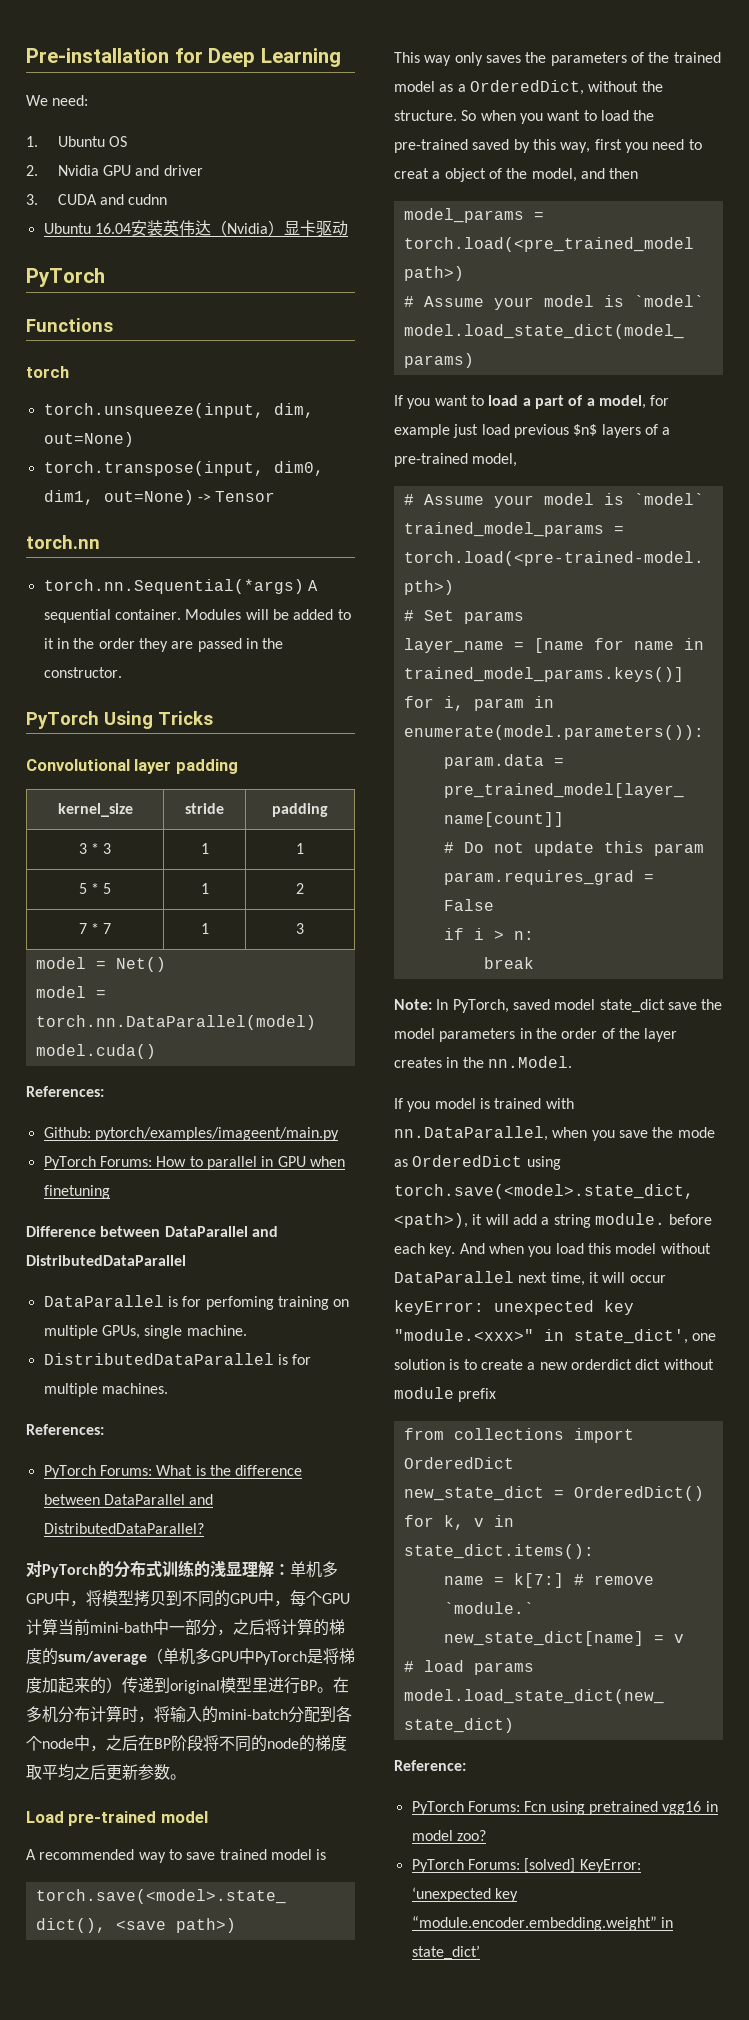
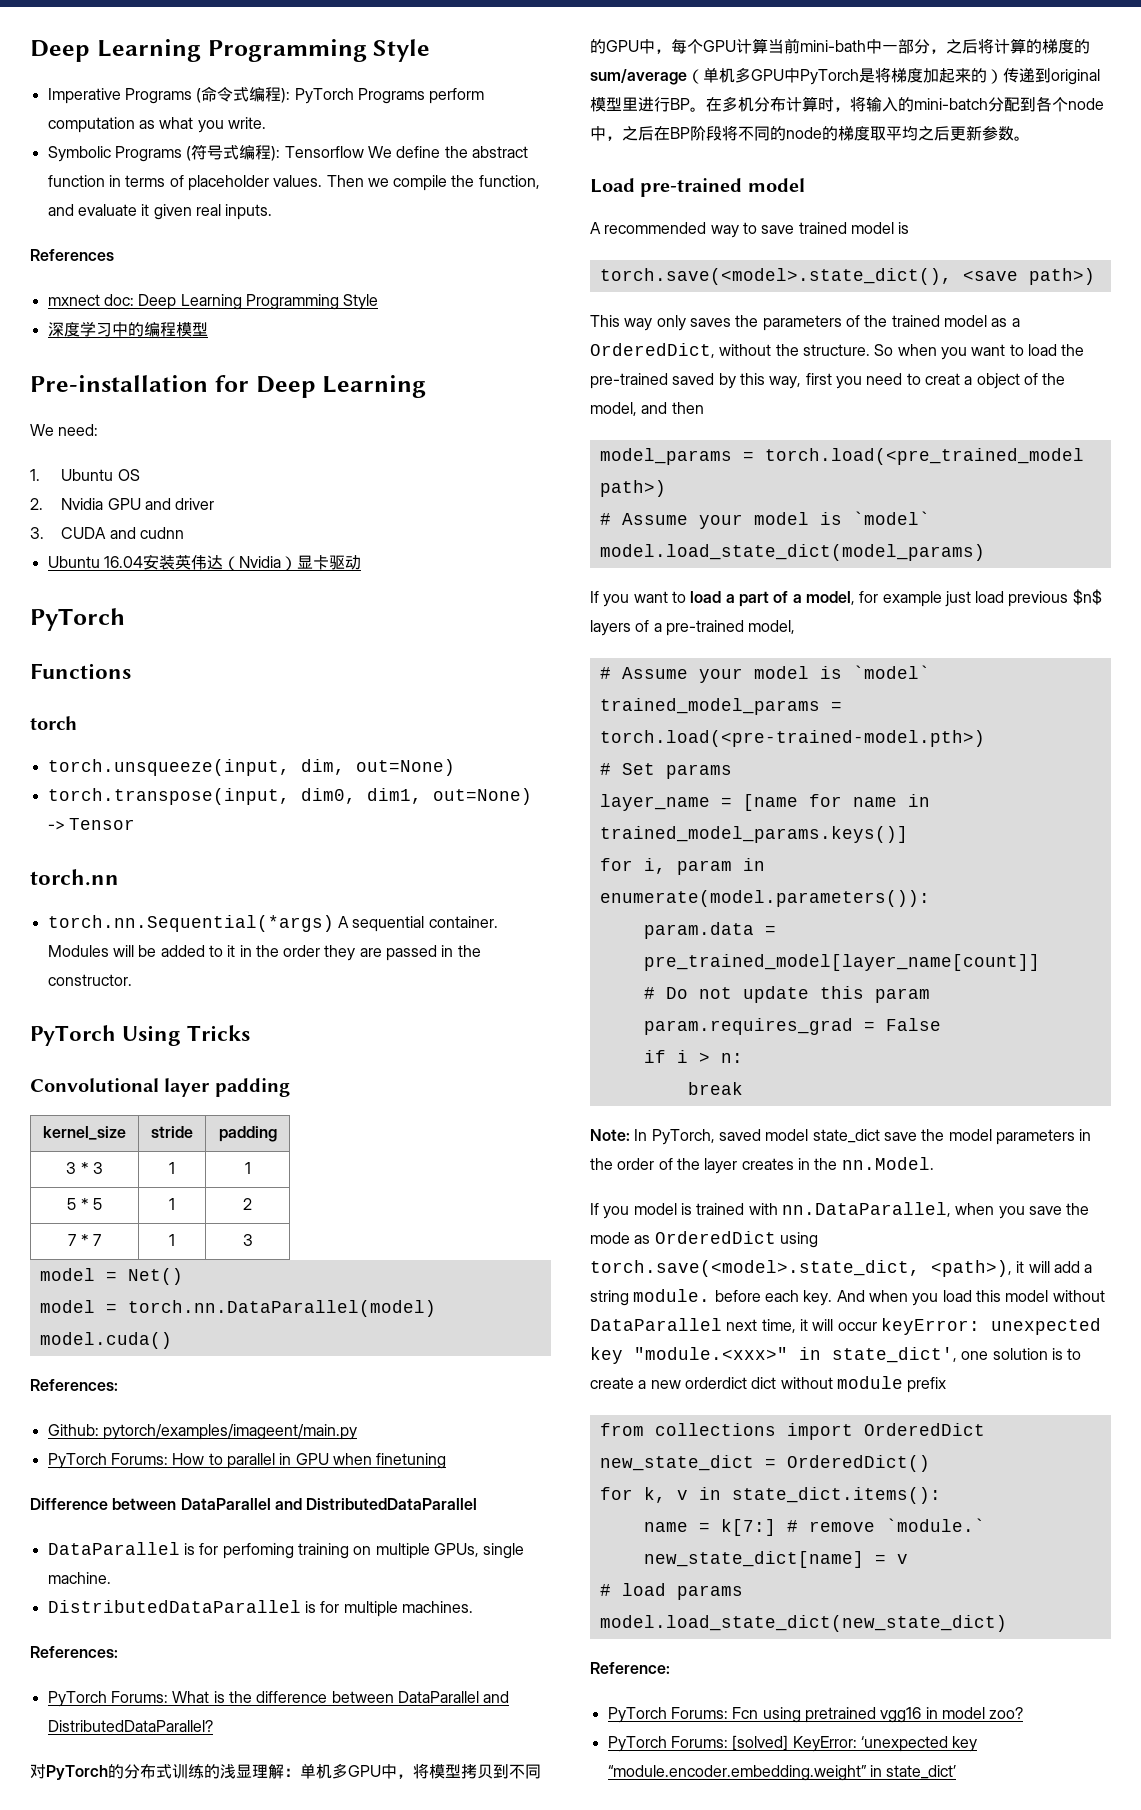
(26, 55) none -> [30,39,431,62] [47,86,485,104] [47,117,266,133] [47,144,528,162] [47,175,540,191] [47,204,273,220] [30,249,114,261] [47,294,379,310] [47,321,208,337] Deep Learning Programming Style // Imperative Programs (命令式编程): PyTorch Programs perform computation as what you write. // Symbolic Programs (符号式编程): Tensorflow We define the abstract function in terms of placeholder values. Then we compile the function, and evaluate it given real inputs. // References // mxnect doc: Deep Learning Programming Style // 深度学习中的编程模型 //

